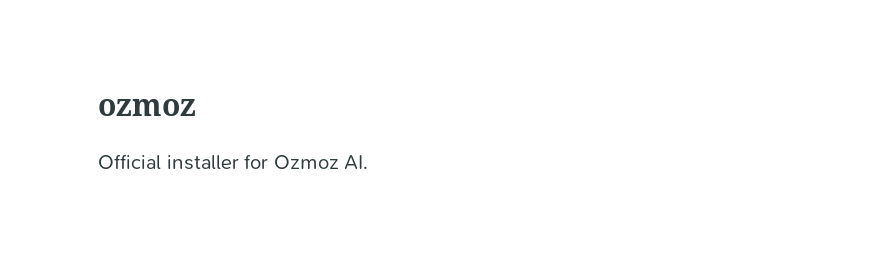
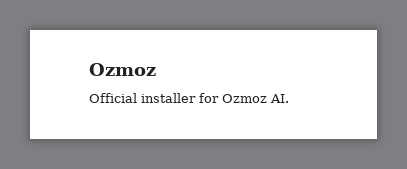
[98,99,196,116] ozmoz -> [89,63,156,76] Ozmoz

